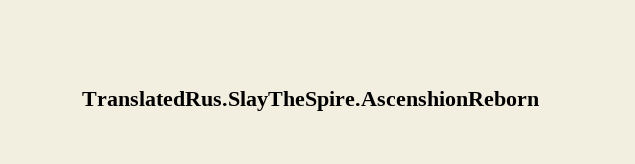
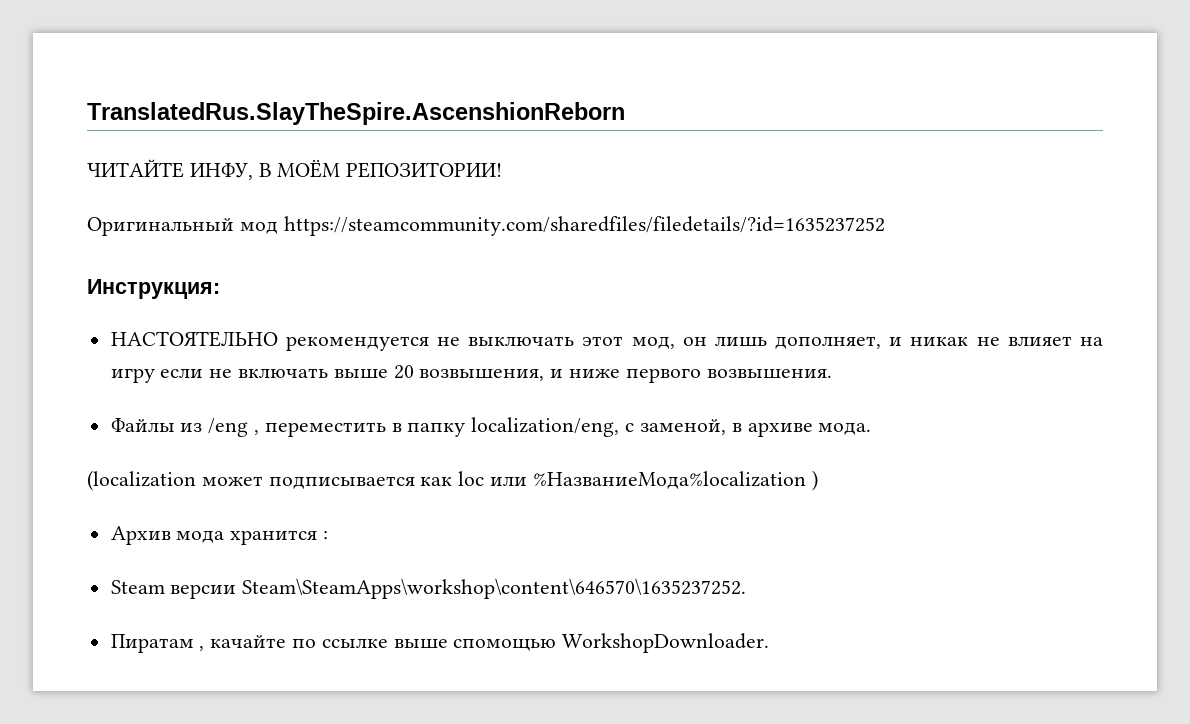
(539, 101) none -> [87,159,503,180] [87,216,885,236] [87,279,220,299] [110,331,1103,351] [110,365,832,383] [110,417,872,437] [87,470,818,491] [110,526,329,545] [110,578,747,599] [110,633,770,653] // ЧИТАЙТЕ ИНФУ, В МОЁМ РЕПОЗИТОРИИ! // Оригинальный мод https://steamcommunity.com/sharedfiles/filedetails/?id=1635237252 // Инструкция: // НАСТОЯТЕЛЬНО рекомендуется не выключать этот мод, он лишь дополняет, и никак не влияет на игру если не включать выше 20 возвышения, и ниже первого возвышения. // Файлы из /eng , переместить в папку localization/eng, с заменой, в архиве мода. // (localization может подписывается как loc или %НазваниеМода%localization ) // Архив мода xранится : // Steam версии Steam\SteamApps\workshop\content\646570\1635237252. // Пиратам , качайте по ссылке выше спомощью WorkshopDownloader.

